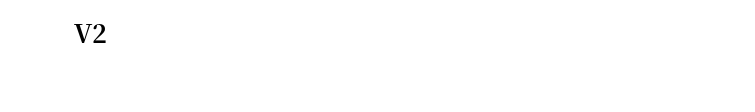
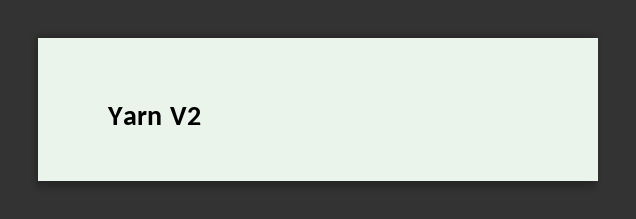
(74, 33) none -> [107,107,162,125] Yarn

